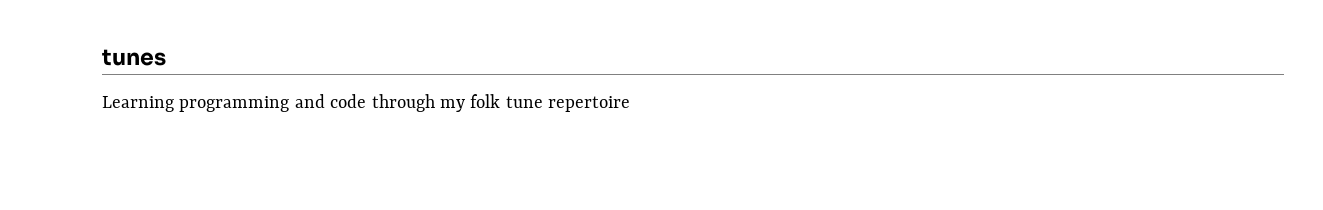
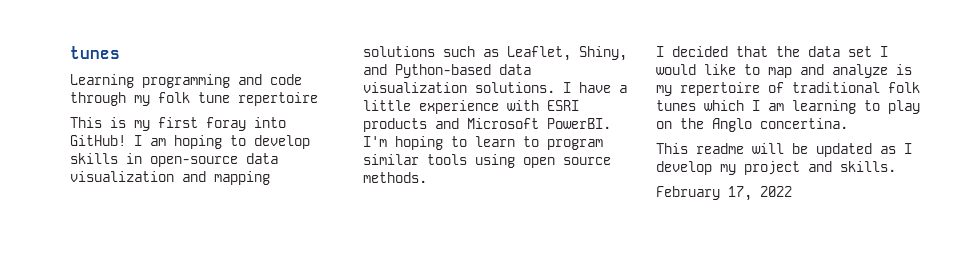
(631, 104) none -> [70,117,286,131] [70,135,310,149] [70,153,278,167] [70,171,270,185] [363,46,627,61] [363,64,531,78] [363,82,627,93] [363,100,579,114] [363,118,611,132] [363,136,603,150] [363,154,611,168] [363,172,427,183] [656,46,888,57] [656,64,912,78] [656,82,920,96] [656,100,920,114] [656,118,848,132] [656,143,912,157] [656,161,896,175] [656,186,792,201] // This is my first foray into GitHub! I am hoping to develop skills in open-source data visualization and mapping solutions such as Leaflet, Shiny, and Python-based data visualization solutions. I have a little experience with ESRI products and Microsoft PowerBI. I'm hoping to learn to program similar tools using open source methods. // I decided that the data set I would like to map and analyze is my repertoire of traditional folk tunes which I am learning to play on the Anglo concertina. // This readme will be updated as I develop my project and skills. // February 17, 2022

